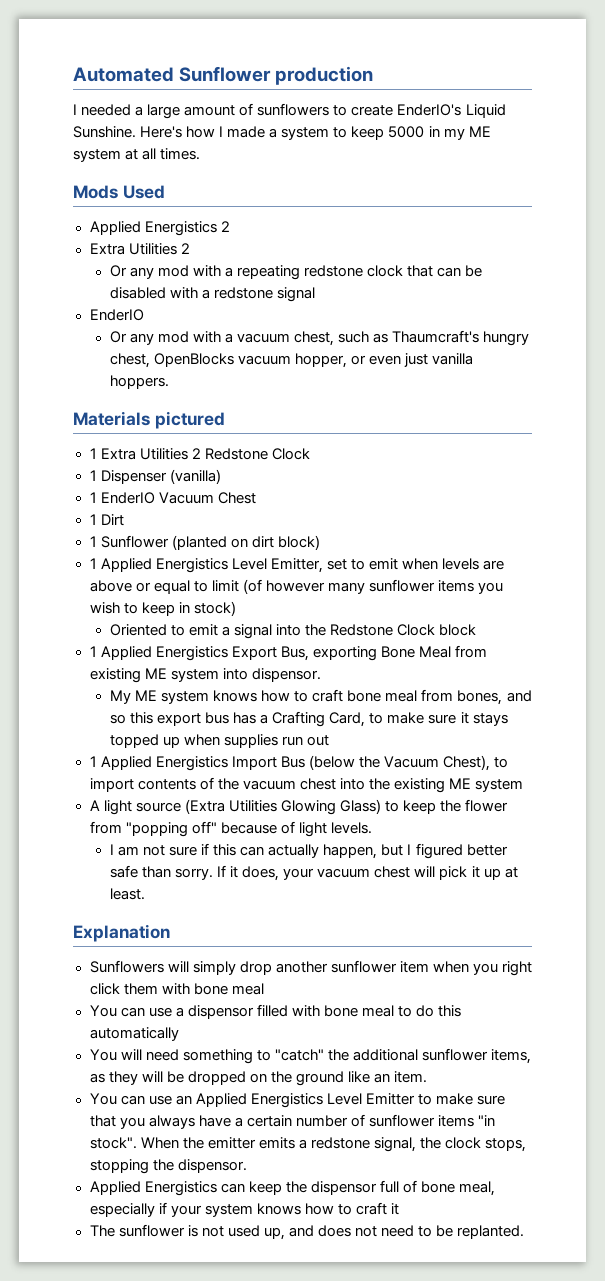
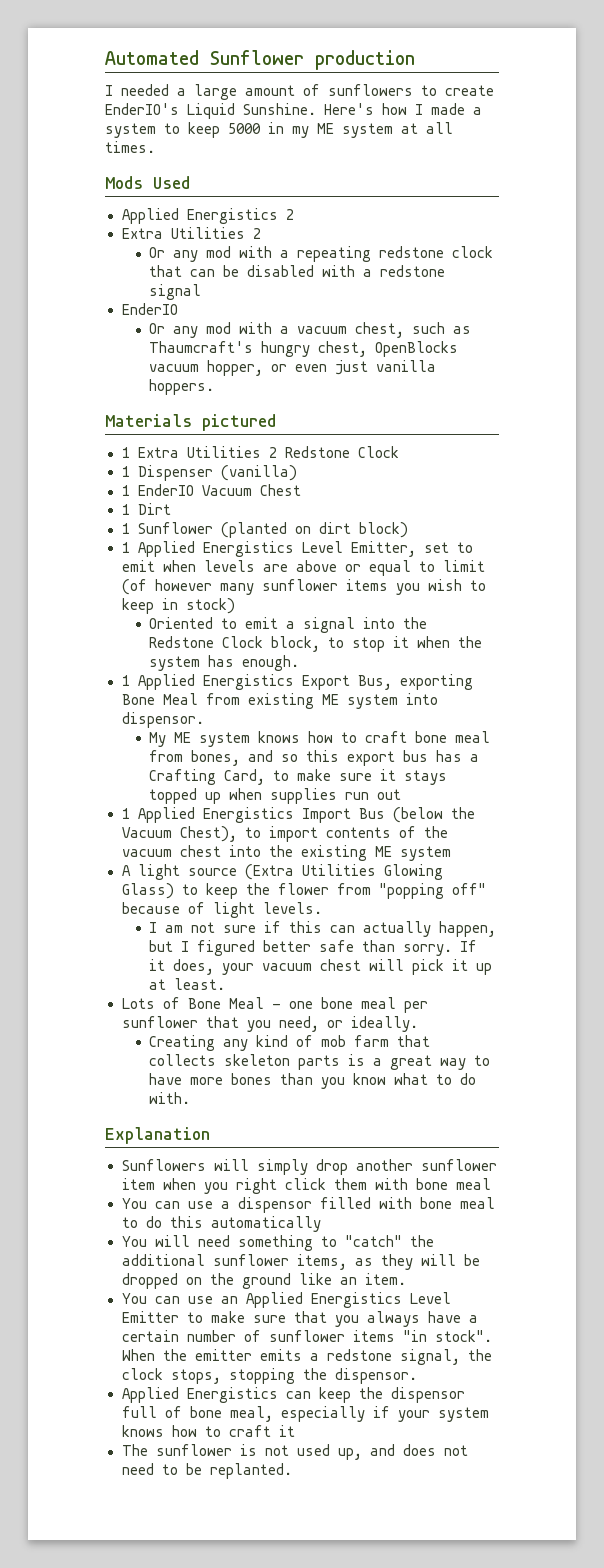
[439,624,477,636] block -> [271,636,483,652] [149,655,300,671] block, to stop it when the system has enough.
(145, 894) none -> [121,997,428,1013] [121,1016,418,1032] [149,1035,431,1051] [149,1054,491,1070] [149,1073,477,1089] [149,1092,191,1104] // Lots of Bone Meal - one bone meal per sunflower that you need, or ideally. // Creating any kind of mob farm that collects skeleton parts is a great way to have more bones than you know what to do with.

